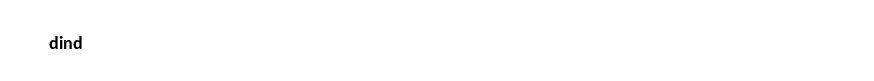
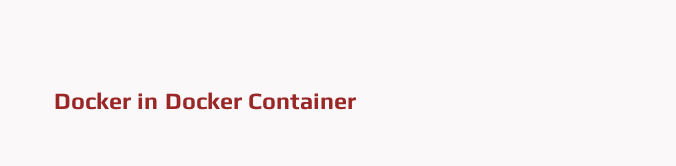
[49,36,83,49] dind -> [54,92,357,110] Docker in Docker Container

